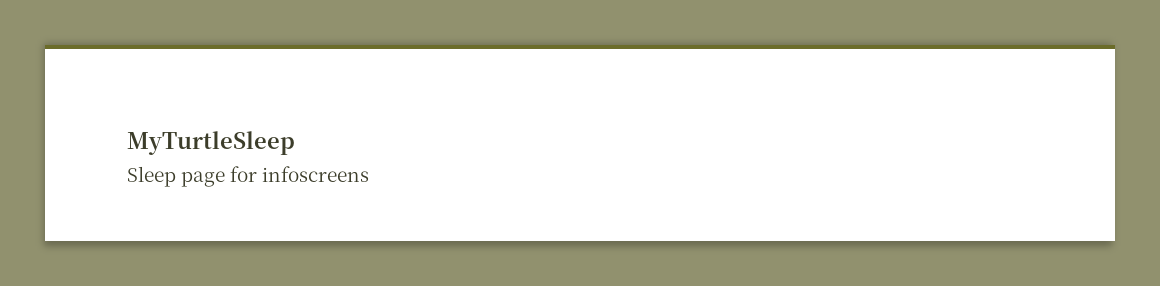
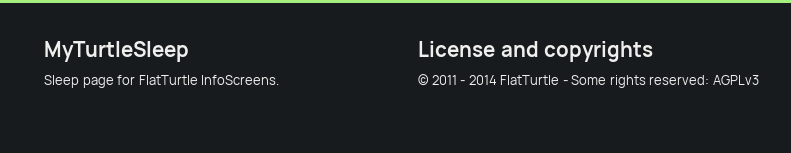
[262,166,370,182] infoscreens -> [138,75,280,85] [418,41,654,62] [418,74,759,88] FlatTurtle InfoScreens. // License and copyrights // © 2011 - 2014 FlatTurtle - Some rights reserved: AGPLv3

